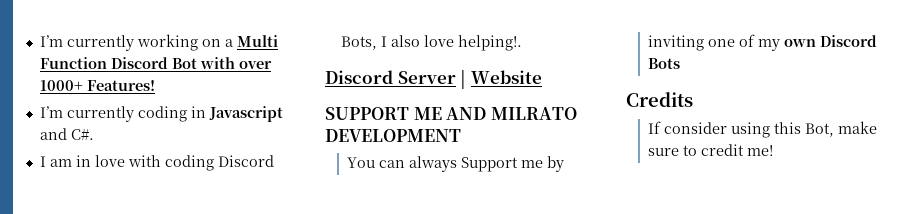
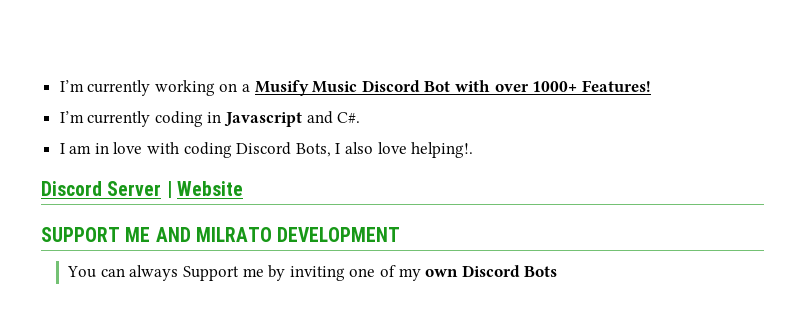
[236,35,278,47] [39,57,107,69] Multi Function -> [254,80,358,96] Musify Music
[626,92,693,107] [647,121,877,138] [647,144,773,156] // Credits // If consider using this Bot, make sure to credit me! -> (558, 271) none

